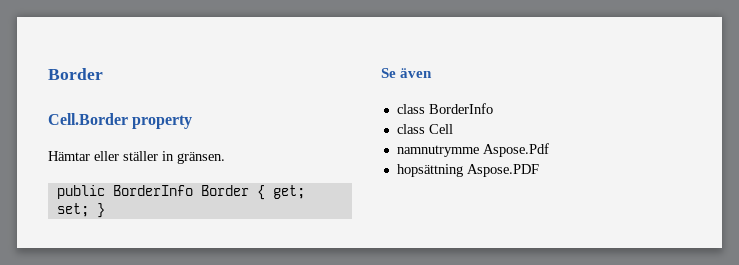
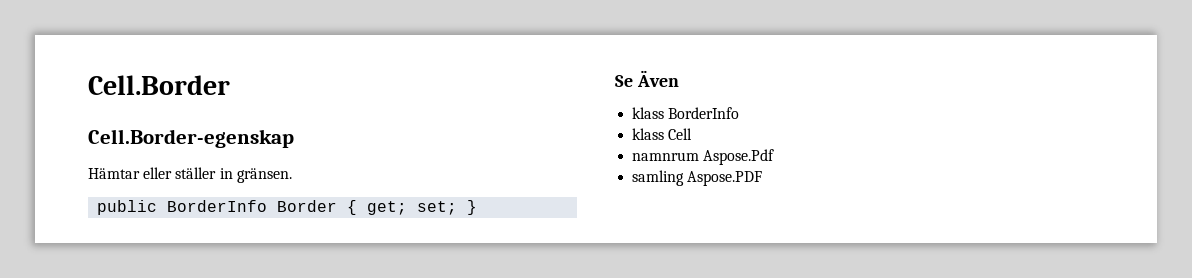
[48,68,103,80] [48,113,193,129] Border // Cell.Border property -> [88,75,230,95] [88,129,294,148] Cell.Border // Cell.Border-egenskap
[400,68,433,78] [396,104,425,114] även // class -> [636,70,679,87] [632,107,665,119] Även // klass
[396,124,425,134] class -> [632,128,665,140] klass
[396,145,479,157] namnutrymme -> [632,152,700,161] namnrum
[396,164,463,177] hopsättning -> [632,170,685,186] samling

